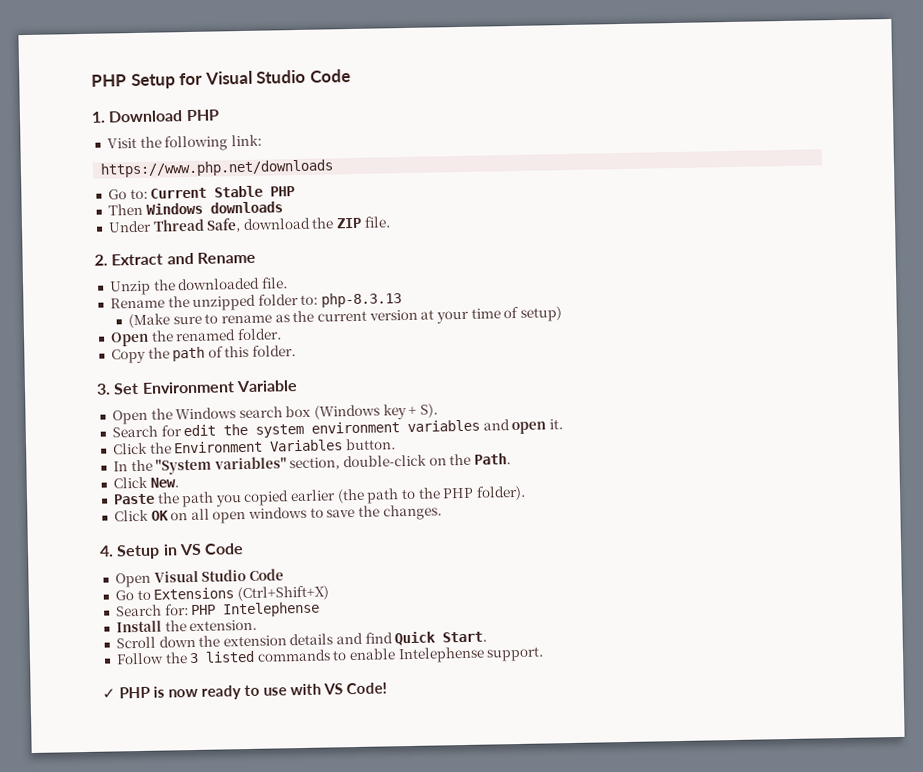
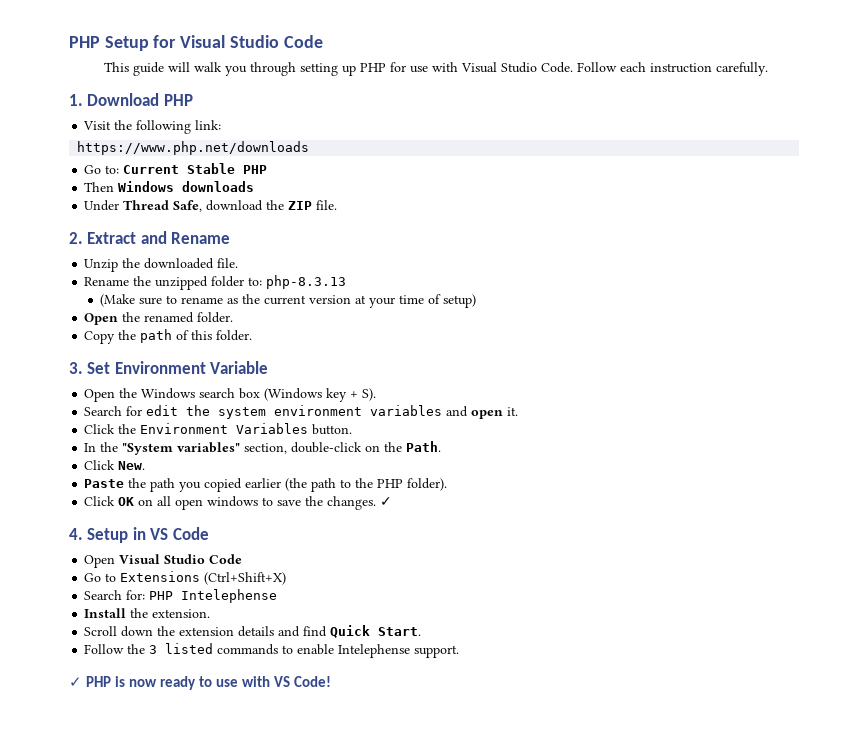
(351, 76) none -> [104,62,769,76] // This guide will walk you through setting up PHP for use with Visual Studio Code. Follow each instruction carefully.
(442, 512) none -> [380,497,393,506] ✓

